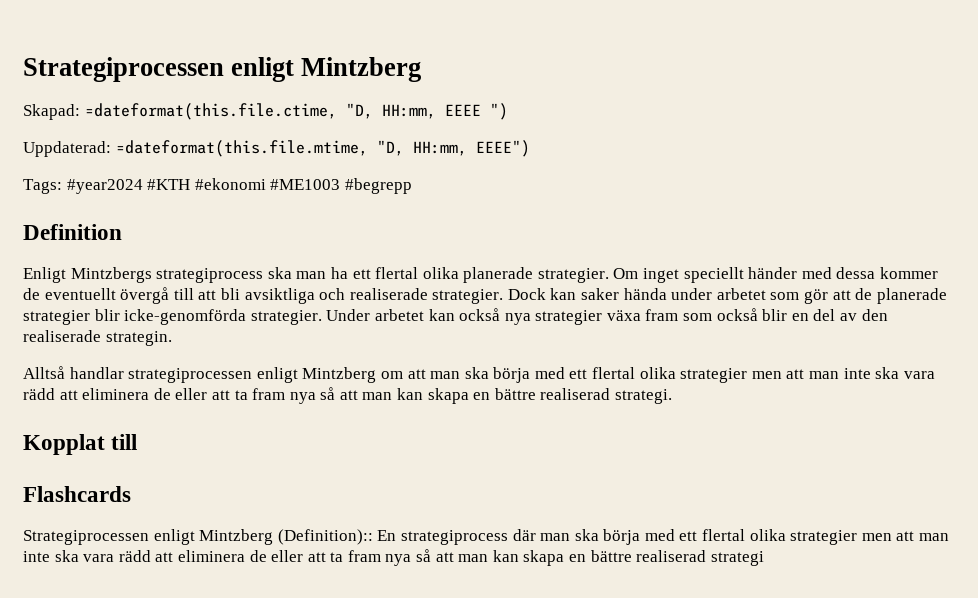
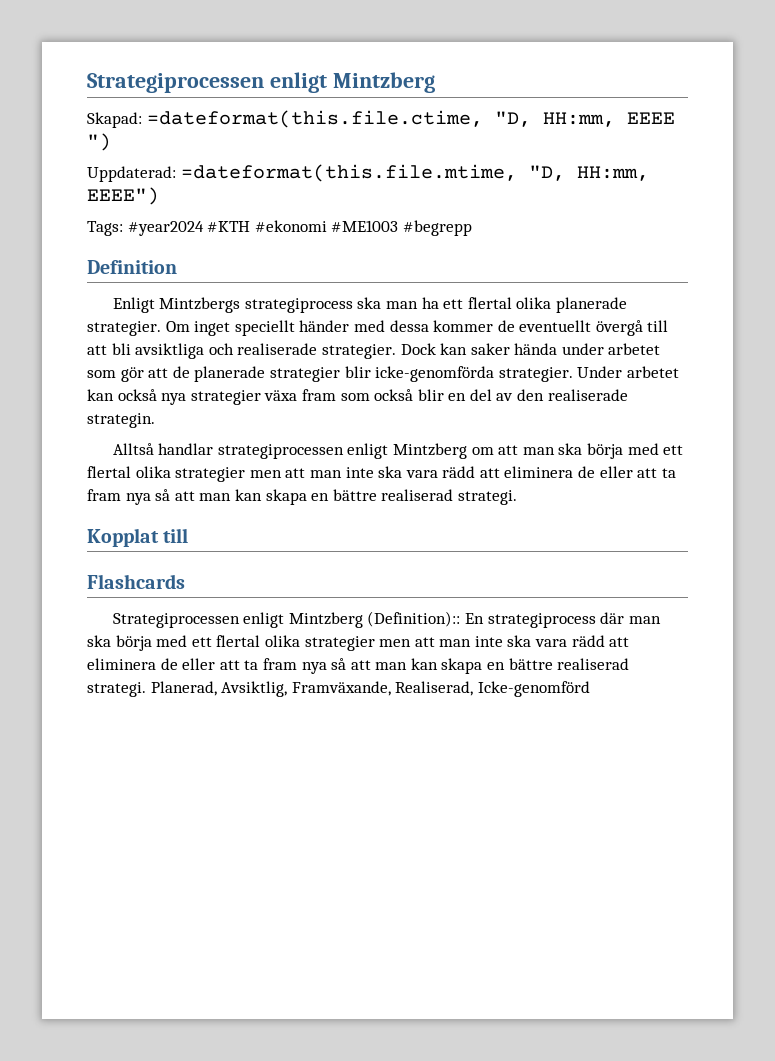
[710,551,764,566] strategi -> [87,681,590,697] strategi. Planerad, Avsiktlig, Framväxande, Realiserad, Icke-genomförd

